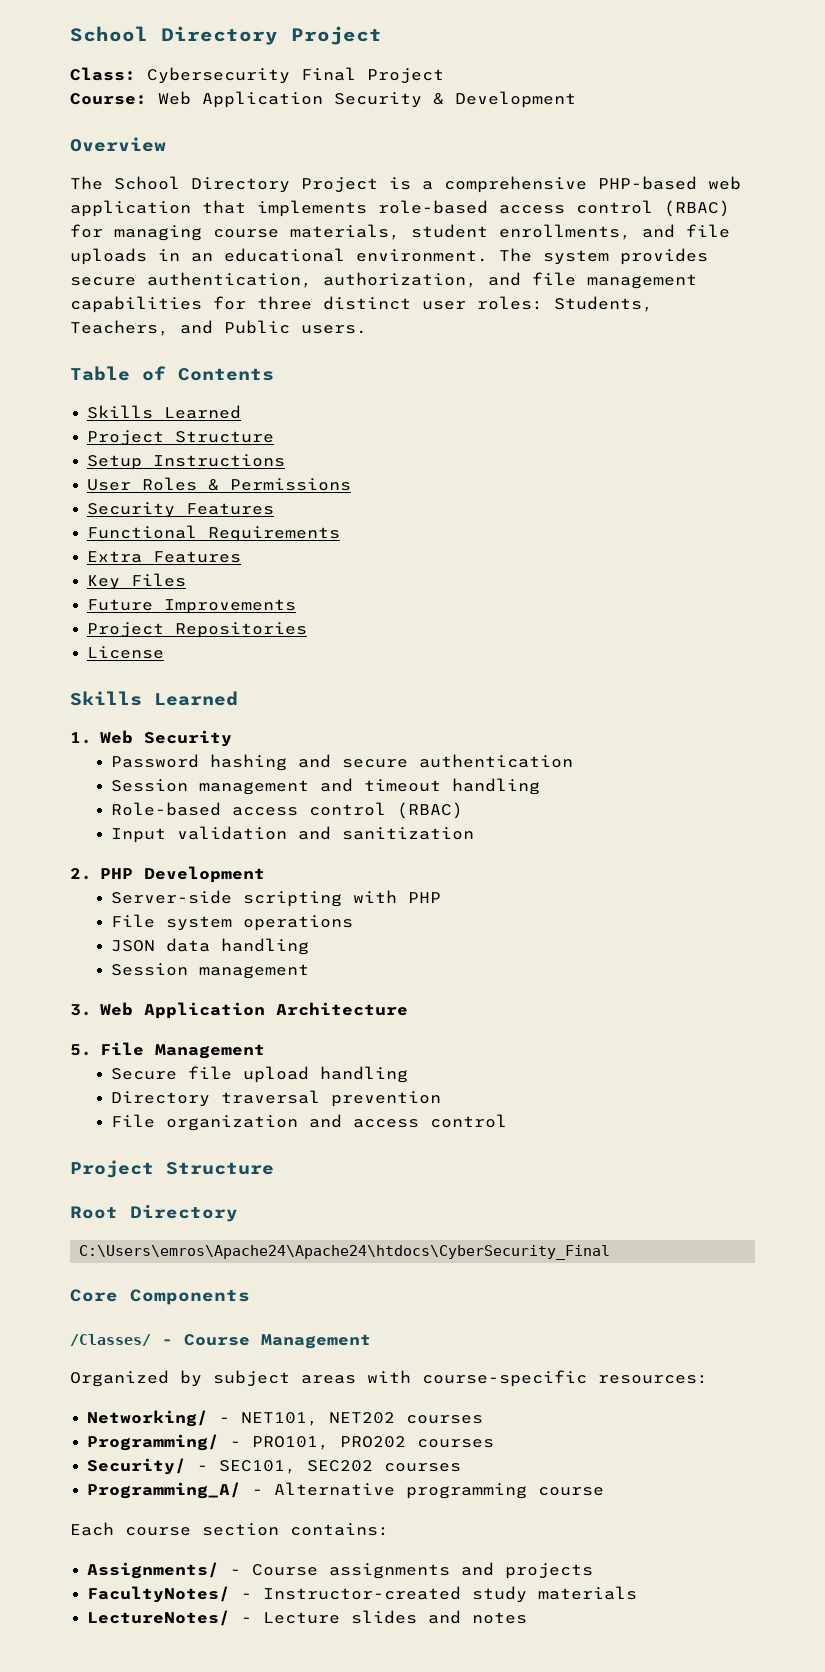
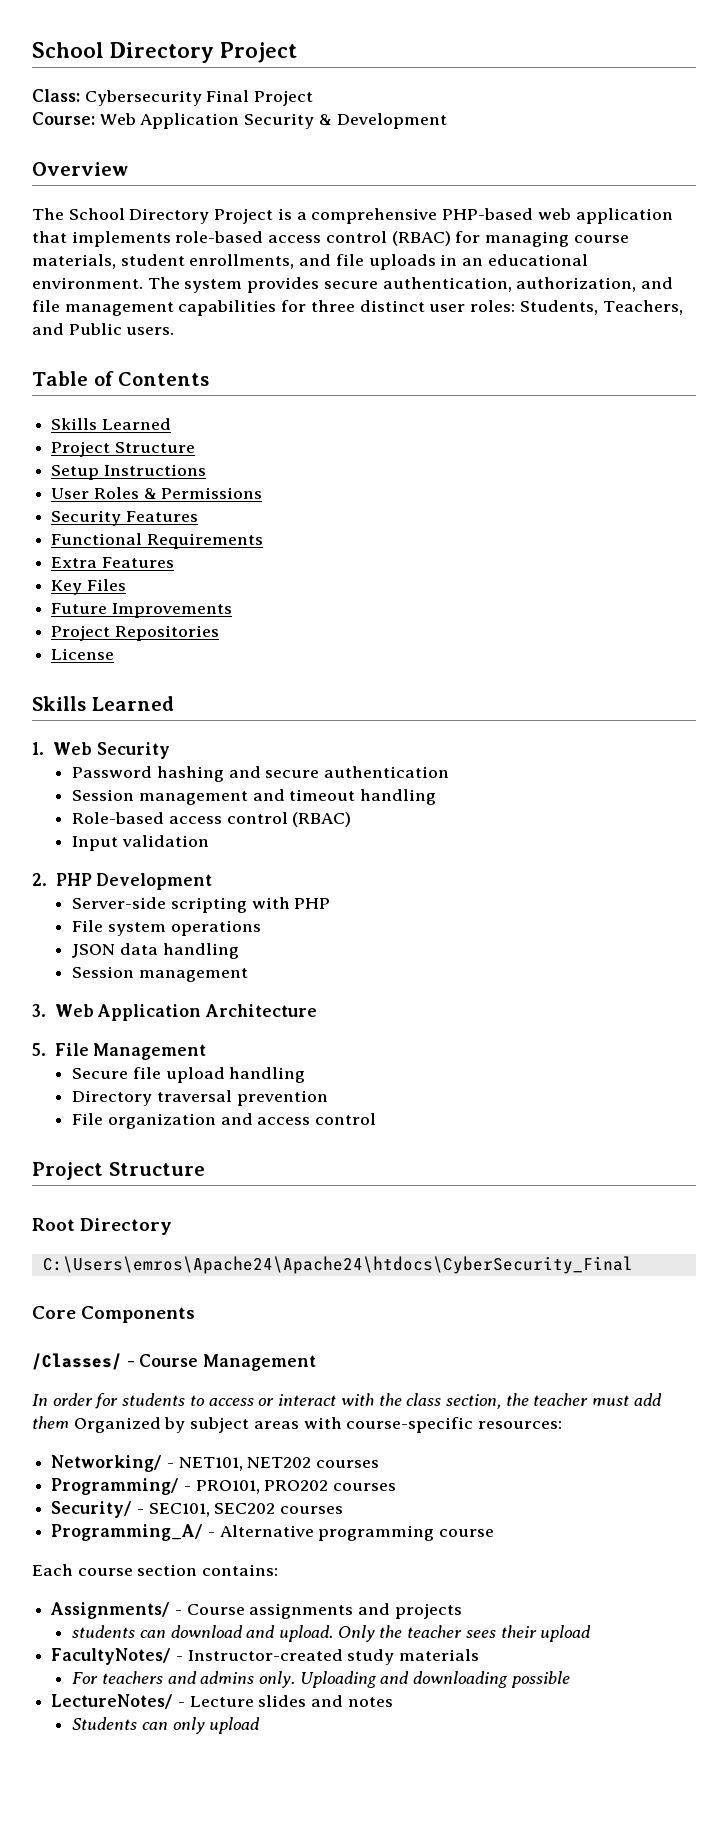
[298,826,475,840] and sanitization -> (209, 841) none
(371, 1341) none -> [32,1393,662,1409] [32,1416,69,1429] In order for students to access or interact with the class section, the teacher must add them
(594, 1571) none -> [72,1625,592,1642] // students can download and upload. Only the teacher sees their upload
(638, 1593) none -> [72,1671,570,1688] // For teachers and admins only. Uploading and downloading possible
(528, 1618) none -> [72,1717,261,1734] // Students can only upload

